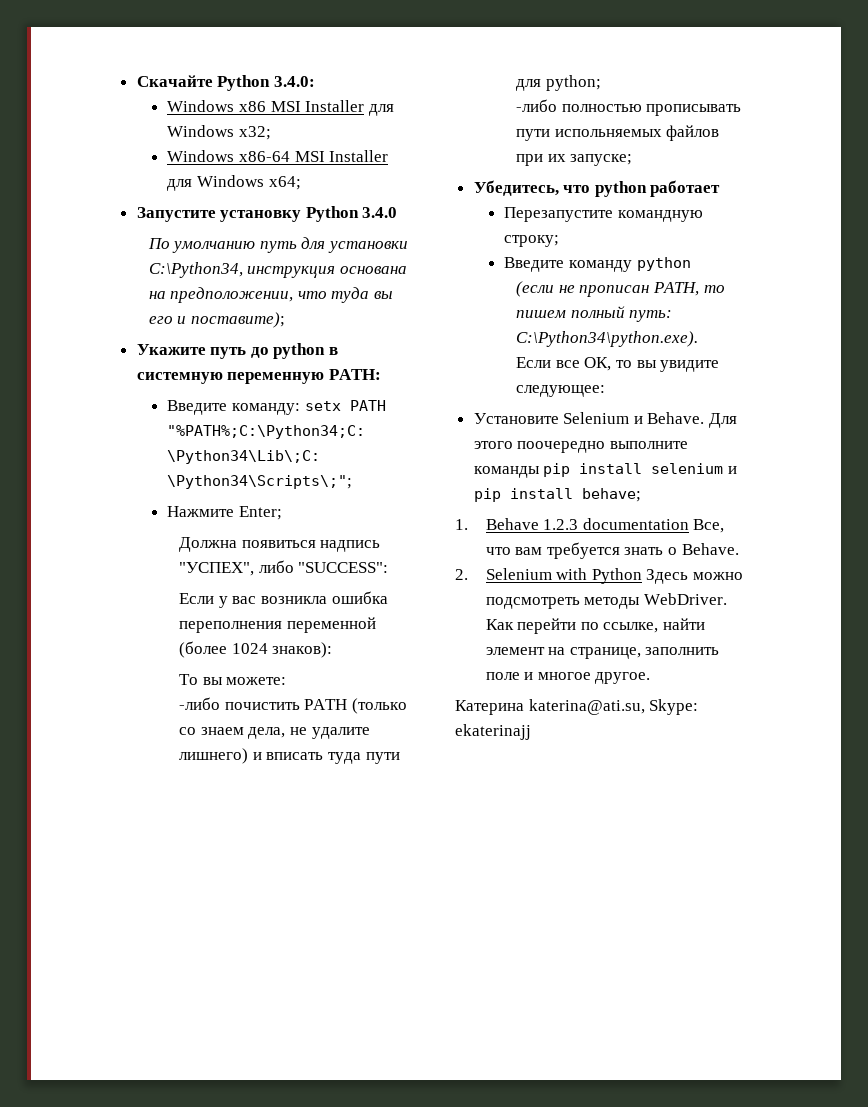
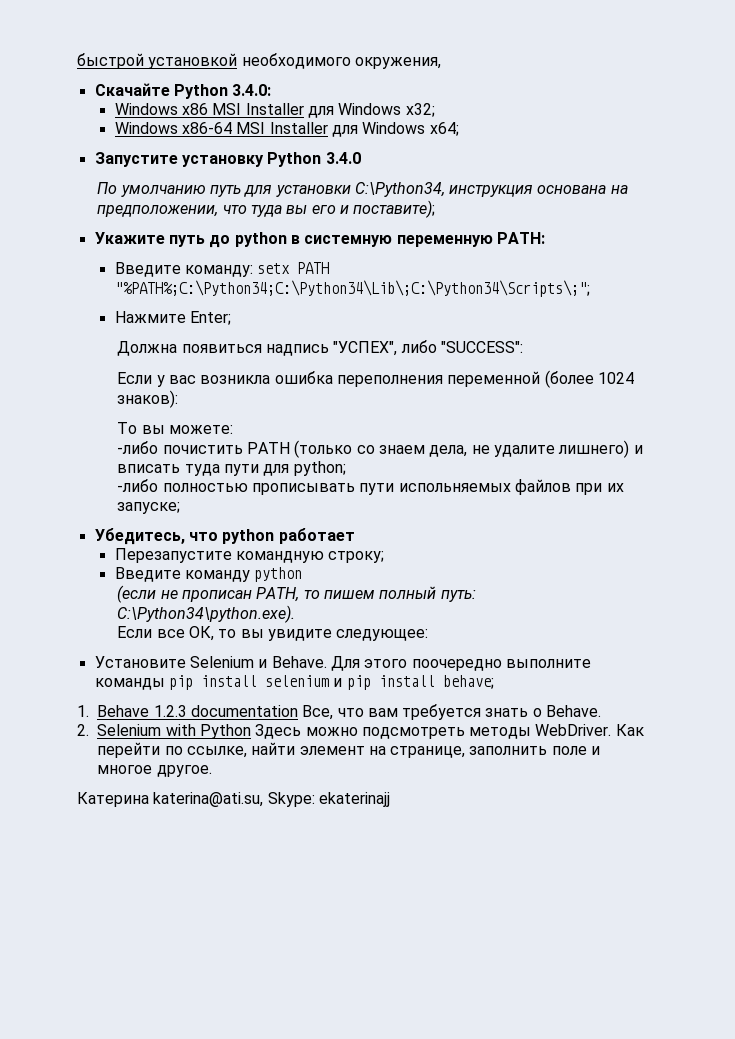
(136, 81) none -> [77,53,441,69] быстрой установкой необходимого окружения, //

